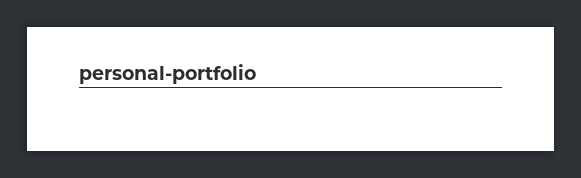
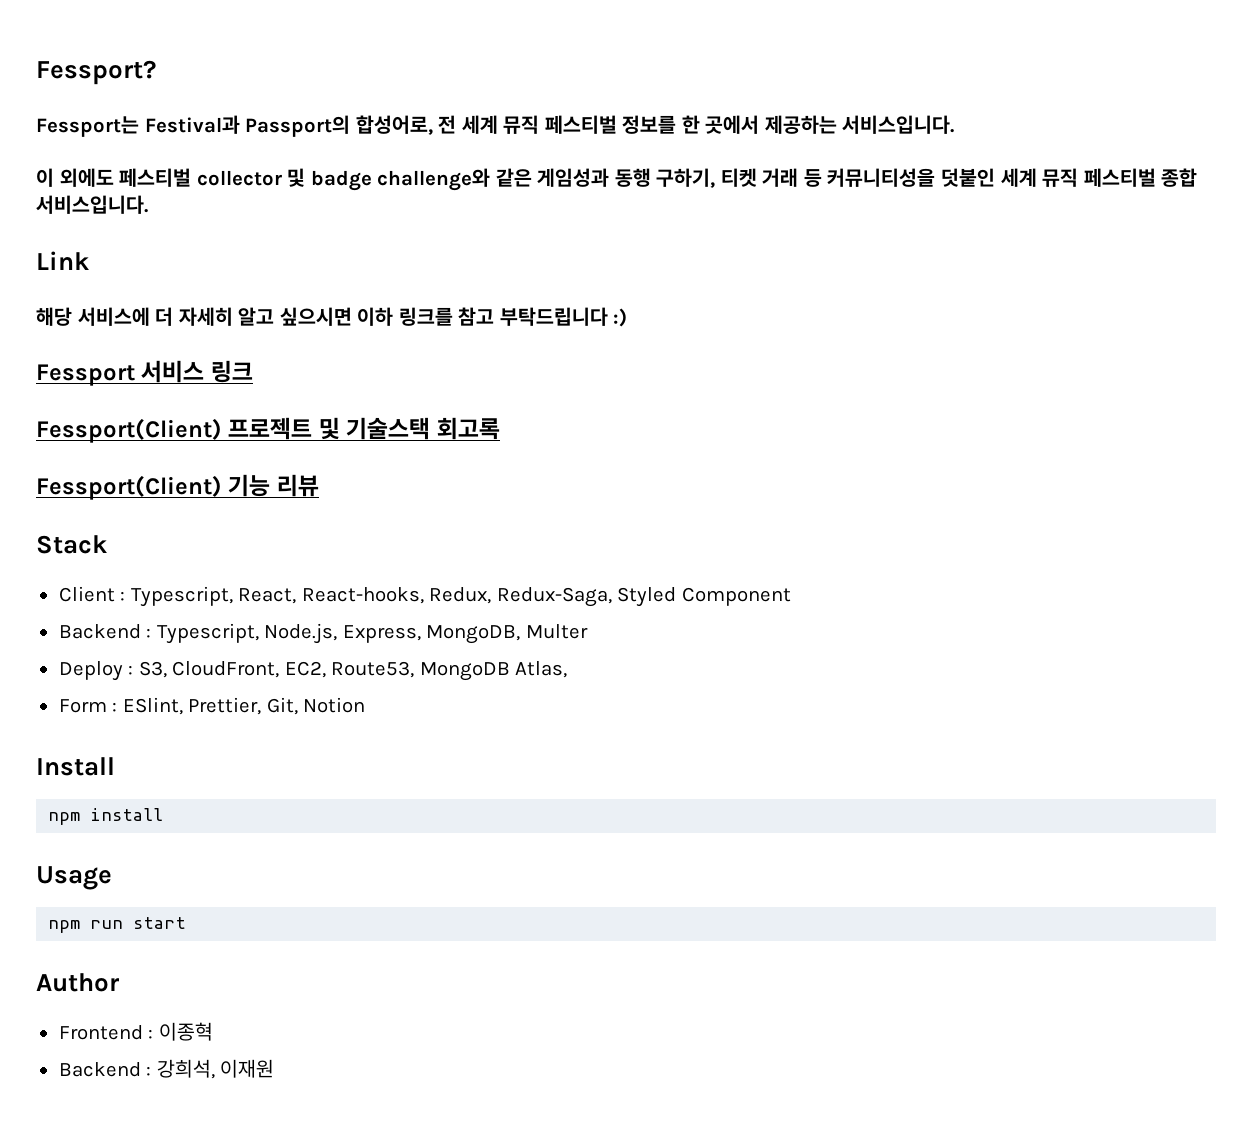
[79,64,256,84] personal-portfolio -> [36,60,156,85] [36,115,955,137] [36,168,1198,191] [36,195,148,214] [36,251,89,270] [36,307,628,327] [36,360,253,386] [36,417,500,443] [36,474,319,500] [36,535,107,554] [58,586,791,607] [58,623,588,644] [58,661,568,681] [58,697,366,715] [36,757,115,776] [48,808,164,825] [36,866,112,890] [48,917,187,933] [36,973,120,992] [58,1022,213,1041] [58,1059,275,1079] Fessport? // Fessport는 Festival과 Passport의 합성어로, 전 세계 뮤직 페스티벌 정보를 한 곳에서 제공하는 서비스입니다. // 이 외에도 페스티벌 collector 및 badge challenge와 같은 게임성과 동행 구하기, 티켓 거래 등 커뮤니티성을 덧붙인 세계 뮤직 페스티벌 종합 서비스입니다. // Link // 해당 서비스에 더 자세히 알고 싶으시면 이하 링크를 참고 부탁드립니다 :) // Fessport 서비스 링크 // Fessport(Client) 프로젝트 및 기술스택 회고록 // Fessport(Client) 기능 리뷰 // Stack // Client : Typescript, React, React-hooks, Redux, Redux-Saga, Styled Component // Backend : Typescript, Node.js, Express, MongoDB, Multer // Deploy : S3, CloudFront, EC2, Route53, MongoDB Atlas, // Form : ESlint, Prettier, Git, Notion // Install // npm install // Usage // npm run start // Author // Frontend : 이종혁 // Backend : 강희석, 이재원

